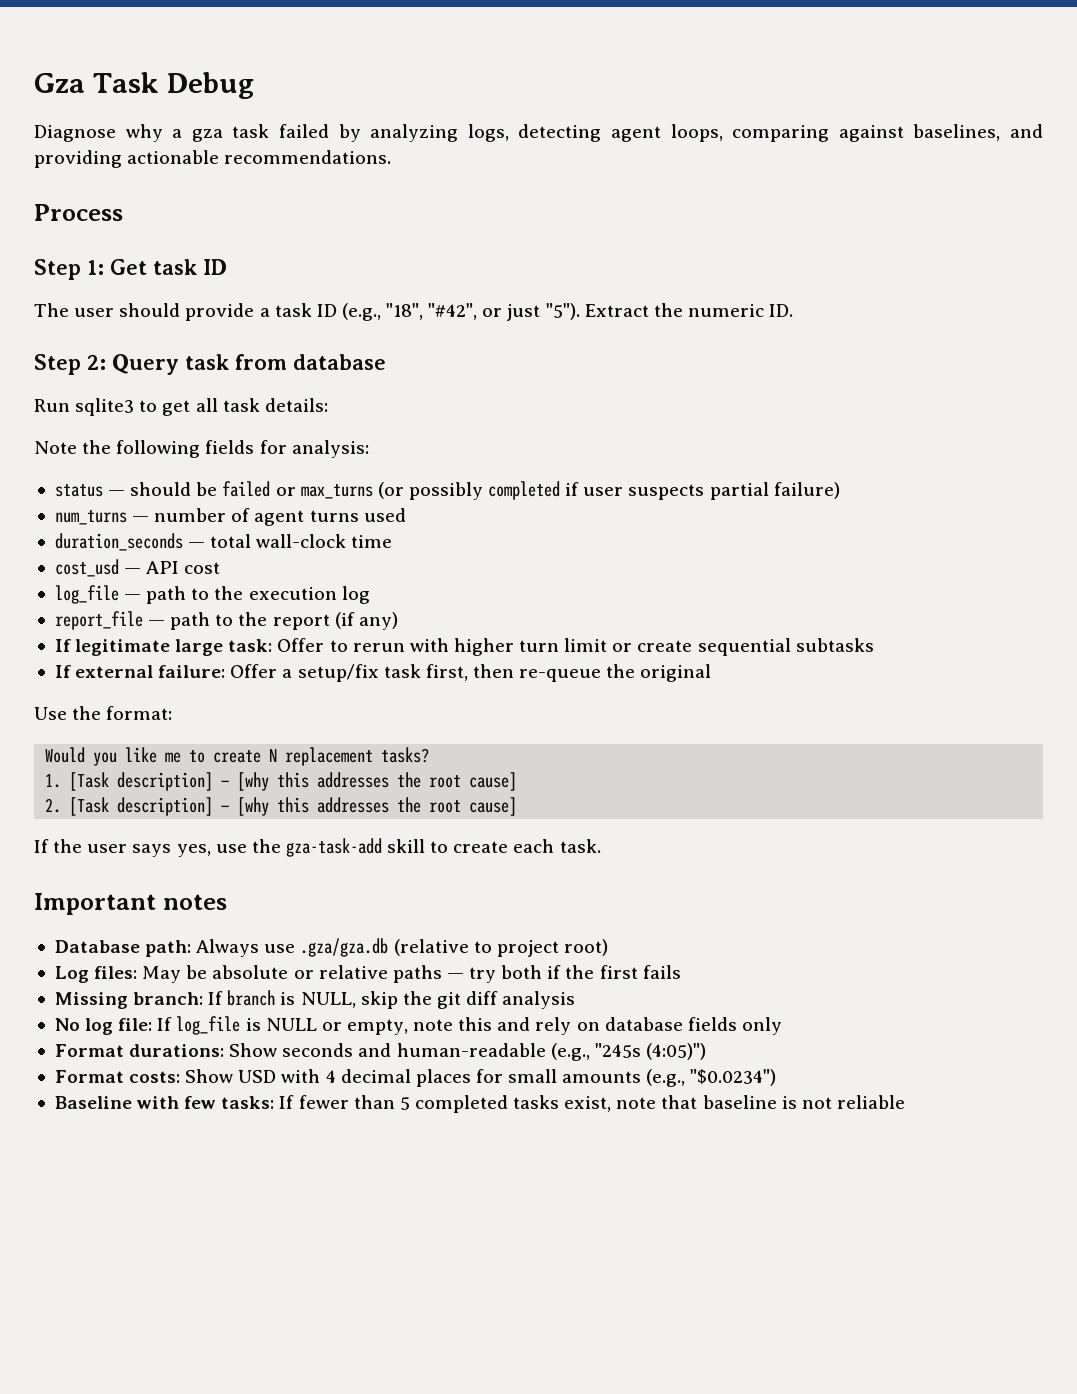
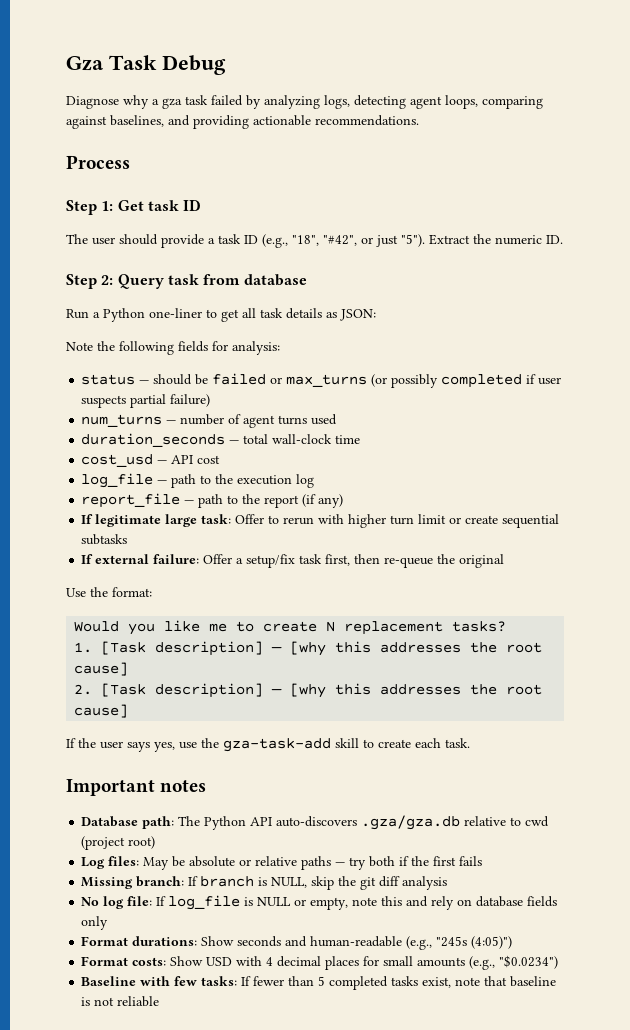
[75,398,135,416] sqlite3 -> [93,308,202,322] a Python one-liner
[264,398,328,412] details: -> [286,308,376,321] details as JSON:
[196,938,559,957] Always use .gza/gza.db (relative to project -> [178,815,550,830] [81,836,126,850] The Python API auto-discovers .gza/gza.db relative to cwd (project

